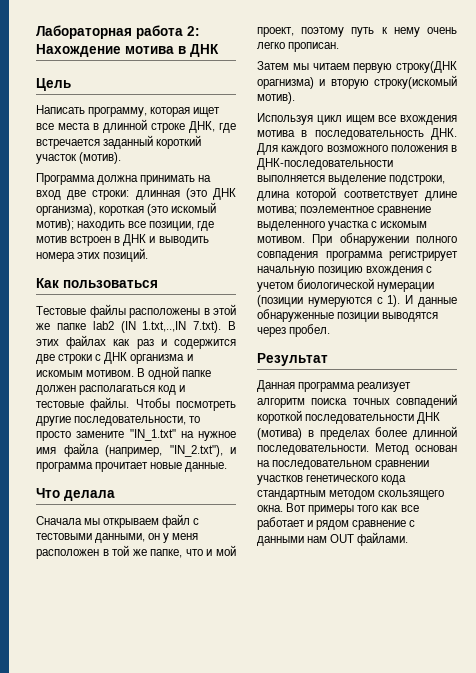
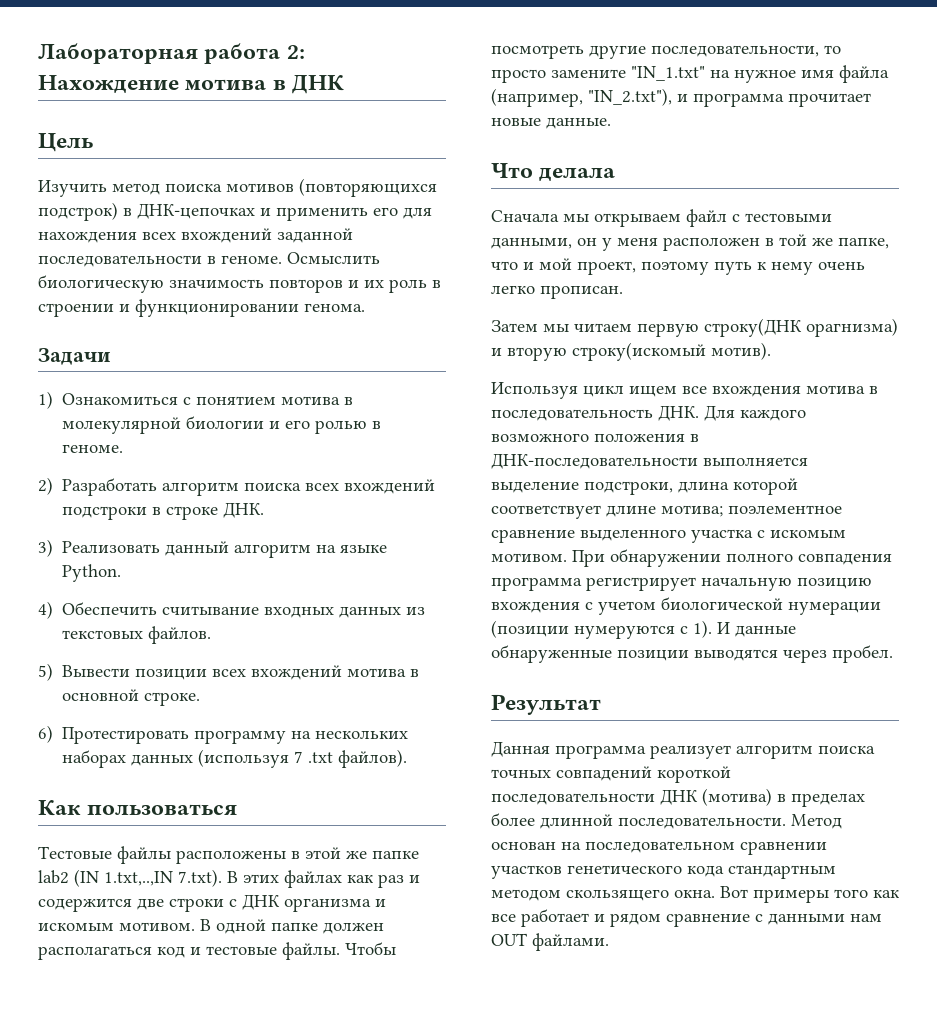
[36,105,221,117] [36,119,236,133] [36,135,202,149] [36,152,122,164] [36,173,212,185] [36,188,236,200] [36,202,217,216] [36,219,215,231] [36,234,209,246] [36,248,149,262] Написать программу, которая ищет все места в длинной строке ДНК, где встречается заданный короткий участок (мотив). // Программа должна принимать на вход две строки: длинная (это ДНК организма), короткая (это искомый мотив); находить все позиции, где мотив встроен в ДНК и выводить номера этих позиций. -> [38,178,437,197] [38,202,432,221] [38,228,353,243] [38,252,380,267] [38,275,441,293] [38,299,365,317] [38,348,111,365] [38,391,354,409] [62,416,382,434] [62,444,124,453] [38,477,436,496] [62,502,265,520] [38,539,388,558] [62,564,122,582] [38,601,426,619] [62,626,212,644] [38,663,420,681] [62,689,201,706] [38,725,409,744] [62,749,408,768] Изучить метод поиска мотивов (повторяющихся подстрок) в ДНК-цепочках и применить его для нахождения всех вхождений заданной последовательности в геноме. Осмыслить биологическую значимость повторов и их роль в строении и функционировании генома. // Задачи // 1) Ознакомиться с понятием мотива в молекулярной биологии и его ролью в геноме. // 2) Разработать алгоритм поиска всех вхождений подстроки в строке ДНК. // 3) Реализовать данный алгоритм на языке Python. // 4) Обеспечить считывание входных данных из текстовых файлов. // 5) Вывести позиции всех вхождений мотива в основной строке. // 6) Протестировать программу на нескольких наборах данных (используя 7 .txt файлов).

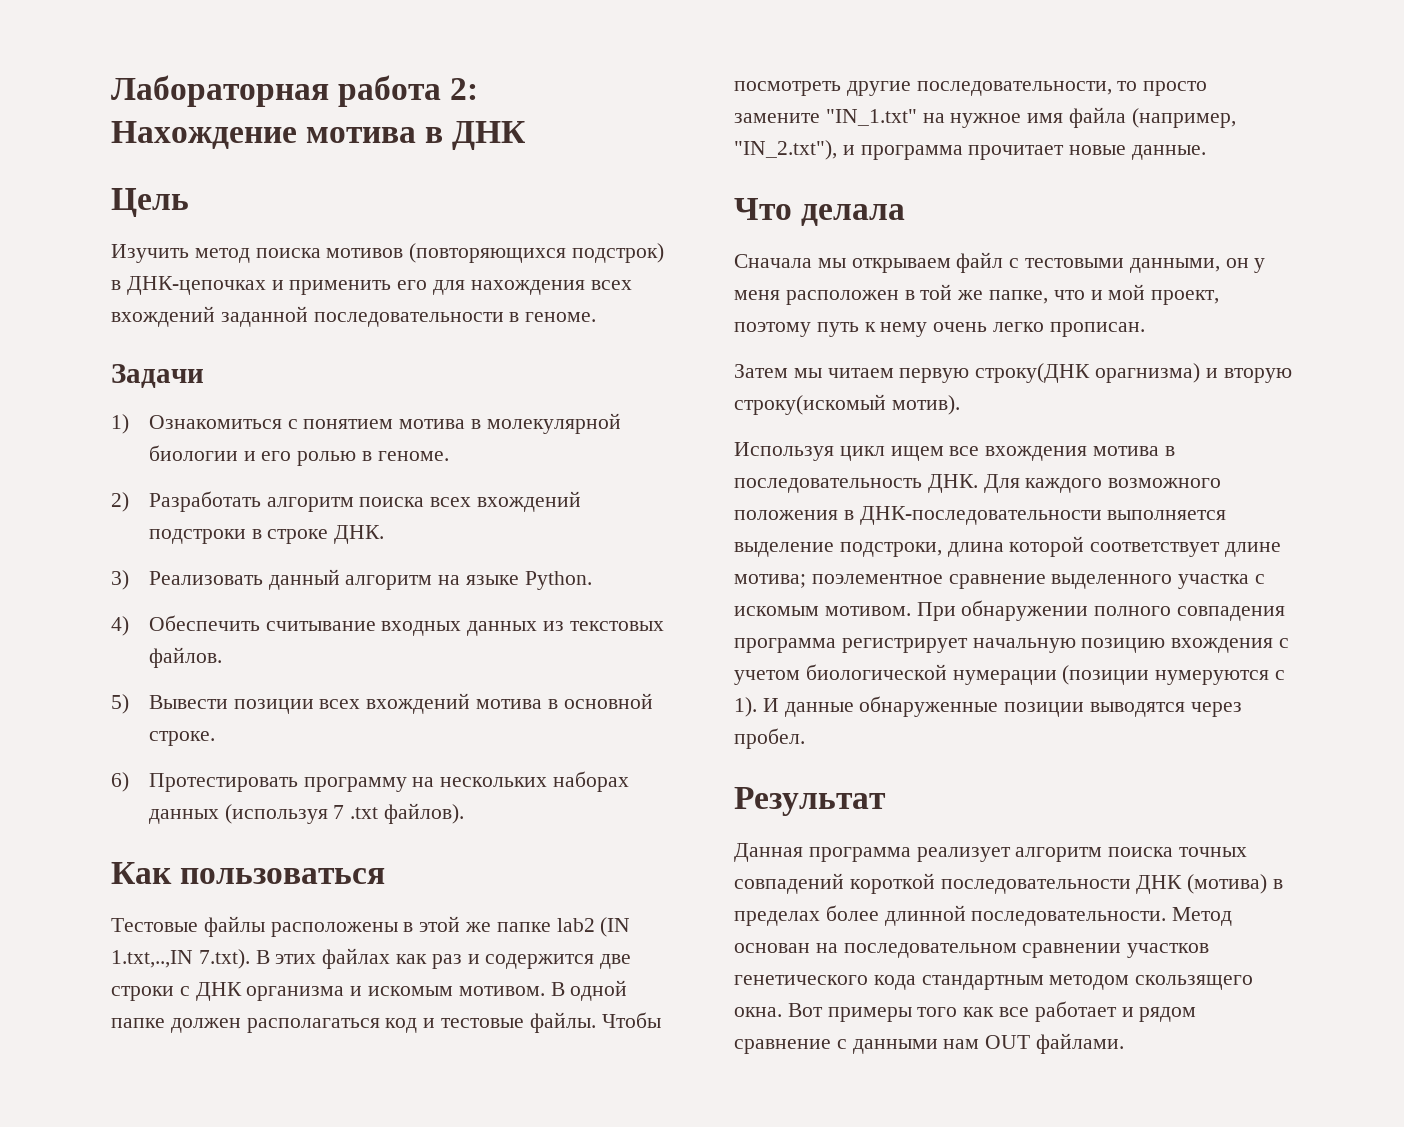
[287,252,380,264] [38,275,441,293] [38,299,365,317] Осмыслить биологическую значимость повторов и их роль в строении и функционировании генома. -> (597, 317) none

